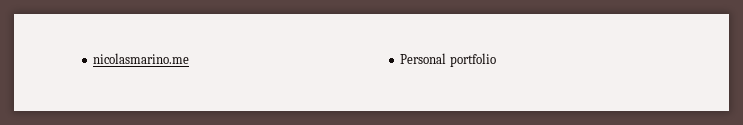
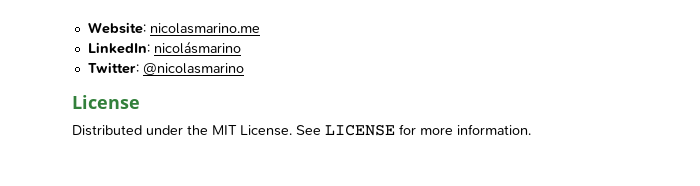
(93, 58) none -> [87,22,146,34] Website:
[400,53,496,67] Personal portfolio -> [87,41,241,54] [87,62,244,75] [72,95,140,109] [72,124,531,136] LinkedIn: nicolásmarino // Twitter: @nicolasmarino // License // Distributed under the MIT License. See LICENSE for more information.

